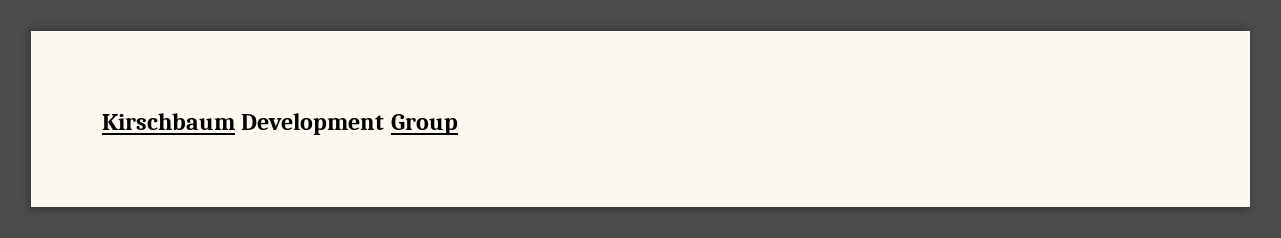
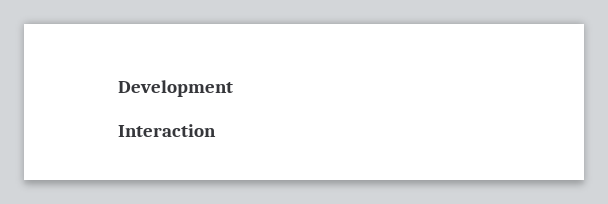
[102,113,235,130] Kirschbaum -> (118, 88) none
[390,114,458,135] Group -> [118,124,216,137] // Interaction

